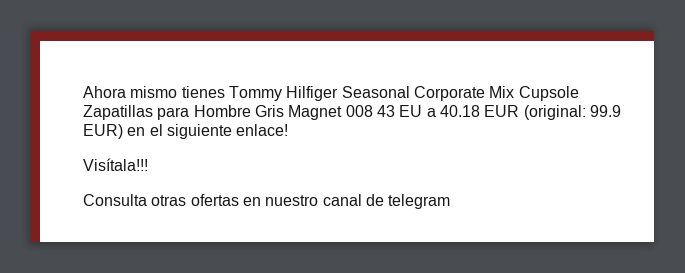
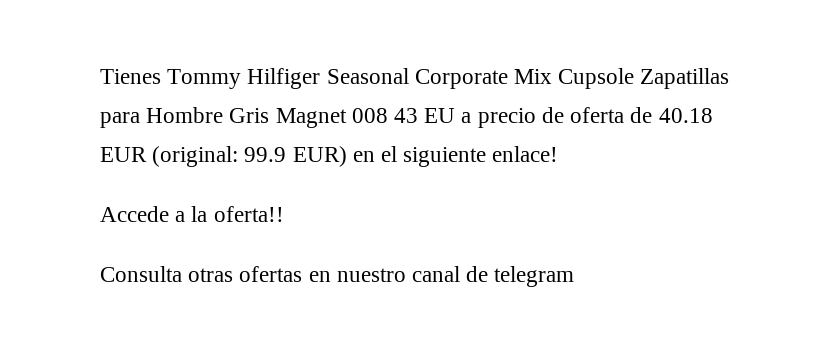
[83,86,225,98] Ahora mismo tienes -> [100,69,161,84] Tienes
(436, 112) none -> [477,107,653,128] precio de oferta de
[83,158,148,171] Visítala!!! -> [100,206,284,222] Accede a la oferta!!

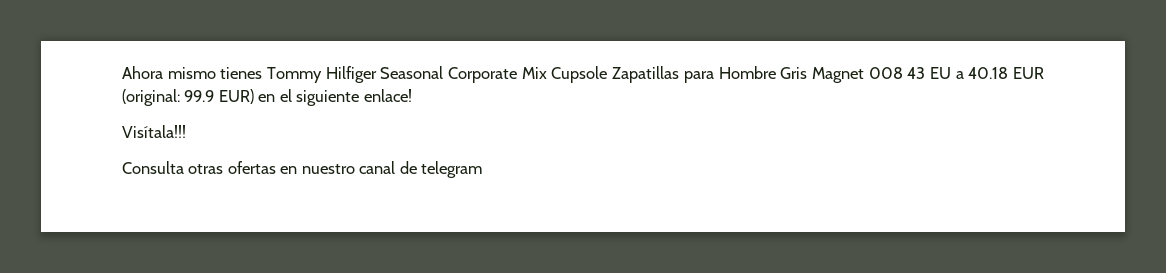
[100,69,161,84] Tienes -> [122,66,263,79] Ahora mismo tienes
[477,107,653,128] precio de oferta de -> (964, 75) none
[100,206,284,222] Accede a la oferta!! -> [122,125,186,138] Visítala!!!

